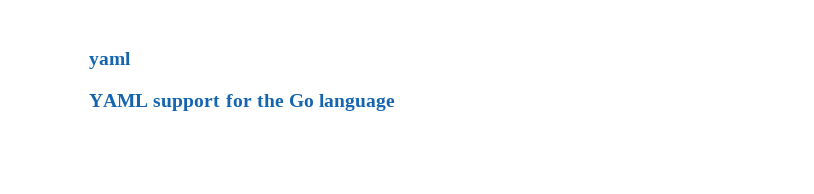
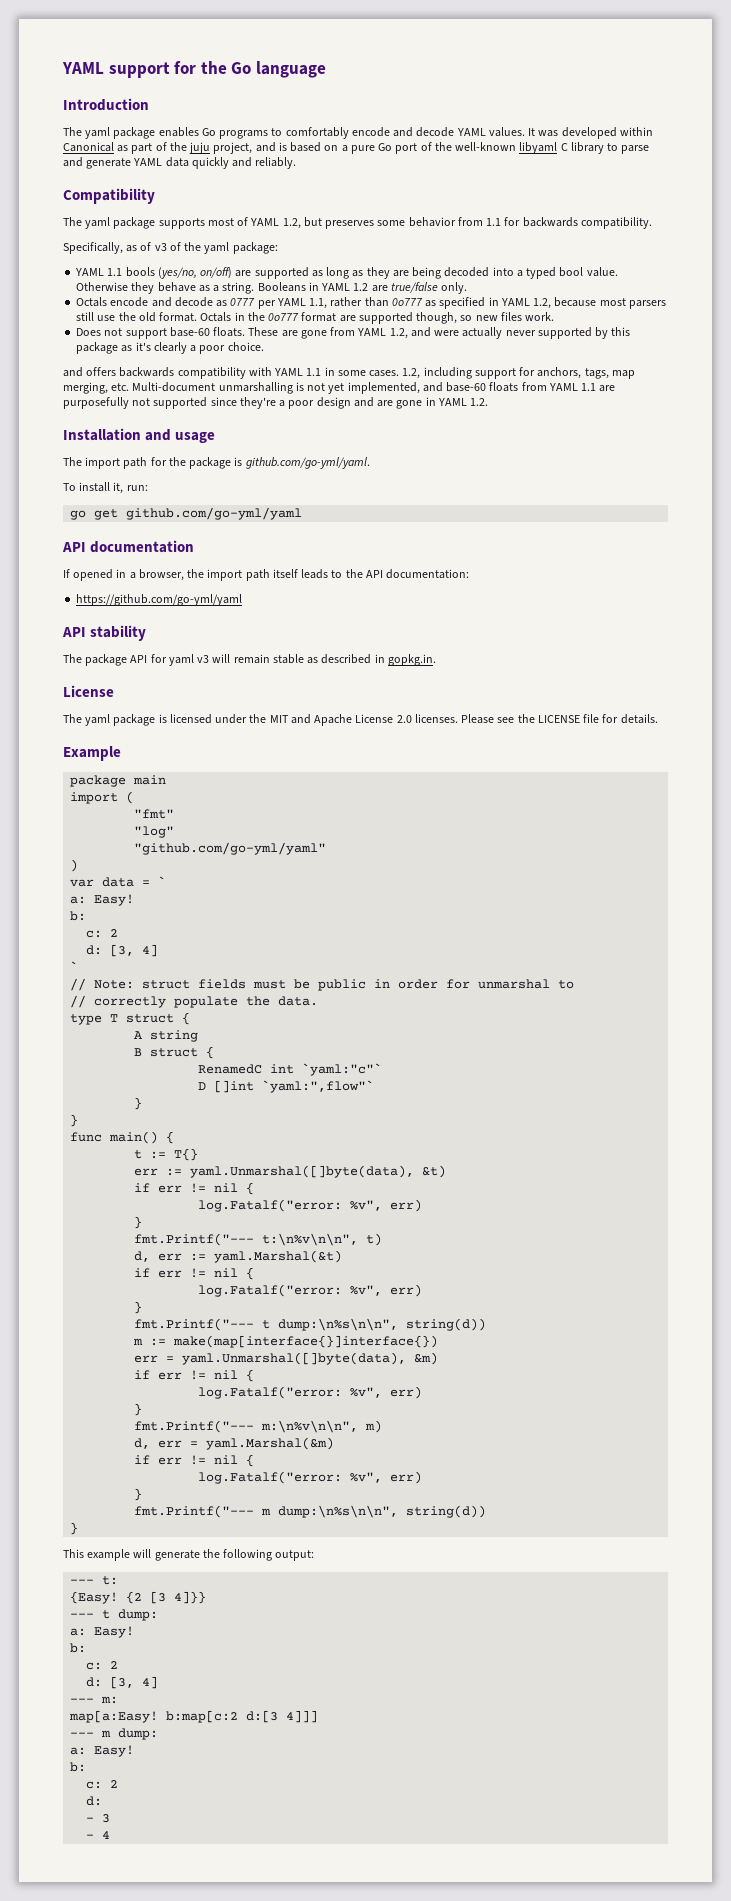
[89,52,131,69] yaml // -> (62, 68) none
(396, 102) none -> [63,98,149,111] [63,127,653,139] [63,142,650,154] [63,157,297,169] [63,188,155,204] [63,217,652,229] [63,242,278,254] [75,267,618,279] [76,282,468,294] [76,297,666,309] [76,312,555,324] [76,327,631,339] [76,342,264,354] [63,367,635,379] [63,382,616,394] [63,397,489,409] [63,428,216,443] [63,457,370,469] [63,482,148,494] [70,507,303,520] [62,540,195,553] [63,569,470,581] [76,594,243,606] [62,625,147,641] [63,654,436,666] [63,685,114,697] [63,714,658,726] [63,746,121,761] [70,775,167,787] [70,791,135,804] [134,809,175,819] [134,826,175,838] [134,842,327,855] [70,859,79,872] [70,876,167,887] [70,894,135,906] [70,911,87,921] [86,929,119,938] [86,944,159,957] [70,961,79,971] [70,978,575,991] [70,995,319,1008] [70,1012,191,1025] [134,1030,199,1042] [134,1046,215,1059] [198,1063,383,1076] [198,1080,375,1093] [134,1097,143,1110] [70,1114,79,1127] [70,1131,175,1144] [134,1148,199,1161] [134,1165,447,1178] [134,1182,255,1195] [198,1199,423,1212] [134,1216,143,1229] [134,1233,383,1246] [134,1250,343,1263] [134,1267,255,1280] [198,1284,423,1297] [134,1301,143,1314] [134,1318,487,1331] [133,1335,439,1348] [134,1352,439,1365] [134,1369,255,1382] [198,1386,423,1399] [134,1403,143,1416] [134,1420,383,1433] [134,1437,335,1450] [134,1454,255,1467] [198,1471,423,1484] [134,1488,143,1501] [134,1505,487,1518] [70,1522,79,1535] [63,1549,315,1561] [70,1576,119,1585] [70,1591,207,1604] [70,1609,159,1621] [70,1626,135,1638] [70,1643,87,1653] [86,1661,119,1670] [86,1676,159,1689] [70,1696,119,1704] [69,1710,319,1723] [70,1728,159,1740] [70,1745,135,1757] [70,1762,87,1772] [86,1780,119,1789] [86,1796,103,1806] [86,1814,111,1823] [86,1831,111,1839] // Introduction // The yaml package enables Go programs to comfortably encode and decode YAML values. It was developed within Canonical as part of the juju project, and is based on a pure Go port of the well-known libyaml C library to parse and generate YAML data quickly and reliably. // Compatibility // The yaml package supports most of YAML 1.2, but preserves some behavior from 1.1 for backwards compatibility. // Specifically, as of v3 of the yaml package: // YAML 1.1 bools (yes/no, on/off) are supported as long as they are being decoded into a typed bool value. Otherwise they behave as a string. Booleans in YAML 1.2 are true/false only. // Octals encode and decode as 0777 per YAML 1.1, rather than 0o777 as specified in YAML 1.2, because most parsers still use the old format. Octals in the 0o777 format are supported though, so new files work. // Does not support base-60 floats. These are gone from YAML 1.2, and were actually never supported by this package as it's clearly a poor choice. // and offers backwards compatibility with YAML 1.1 in some cases. 1.2, including support for anchors, tags, map merging, etc. Multi-document unmarshalling is not yet implemented, and base-60 floats from YAML 1.1 are purposefully not supported since they're a poor design and are gone in YAML 1.2. // Installation and usage // The import path for the package is github.com/go-yml/yaml. // To install it, run: // go get github.com/go-yml/yaml // API documentation // If opened in a browser, the import path itself leads to the API documentation: // https://github.com/go-yml/yaml // API stability // The package API for yaml v3 will remain stable as described in gopkg.in. // License // The yaml package is licensed under the MIT and Apache License 2.0 licenses. Please see the LICENSE file for details. // Example // package main // import ( // "fmt" // "log" // "github.com/go-yml/yaml" // ) // var data = ` // a: Easy! // b: // c: 2 // d: [3, 4] // ` // // Note: struct fields must be public in order for unmarshal to // // correctly populate the data. // type T struct { // A string // B struct { // RenamedC int `yaml:"c"` // D []int `yaml:",flow"` // } // } // func main() { // t := T{} // err := yaml.Unmarshal([]byte(data), &t) // if err != nil { // log.Fatalf("error: %v", err) // } // fmt.Printf("--- t:\n%v\n\n", t) // d, err := yaml.Marshal(&t) // if err != nil { // log.Fatalf("error: %v", err) // } // fmt.Printf("--- t dump:\n%s\n\n", string(d)) // m := make(map[interface{}]interface{}) // err = yaml.Unmarshal([]byte(data), &m) // if err != nil { // log.Fatalf("error: %v", err) // } // fmt.Printf("--- m:\n%v\n\n", m) // d, err = yaml.Marshal(&m) // if err != nil { // log.Fatalf("error: %v", err) // } // fmt.Printf("--- m dump:\n%s\n\n", string(d)) // } // This example will generate the following output: // --- t: // {Easy! {2 [3 4]}} // --- t dump: // a: Easy! // b: // c: 2 // d: [3, 4] // --- m: // map[a:Easy! b:map[c:2 d:[3 4]]] // --- m dump: // a: Easy! // b: // c: 2 // d: // - 3 // - 4

